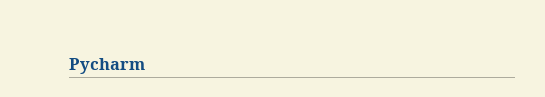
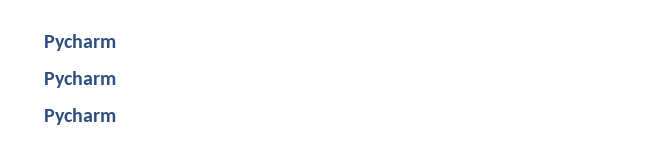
[69,58,145,74] Pycharm -> [44,34,116,51] [44,71,116,88] [44,108,116,125] Pycharm // Pycharm // Pycharm

